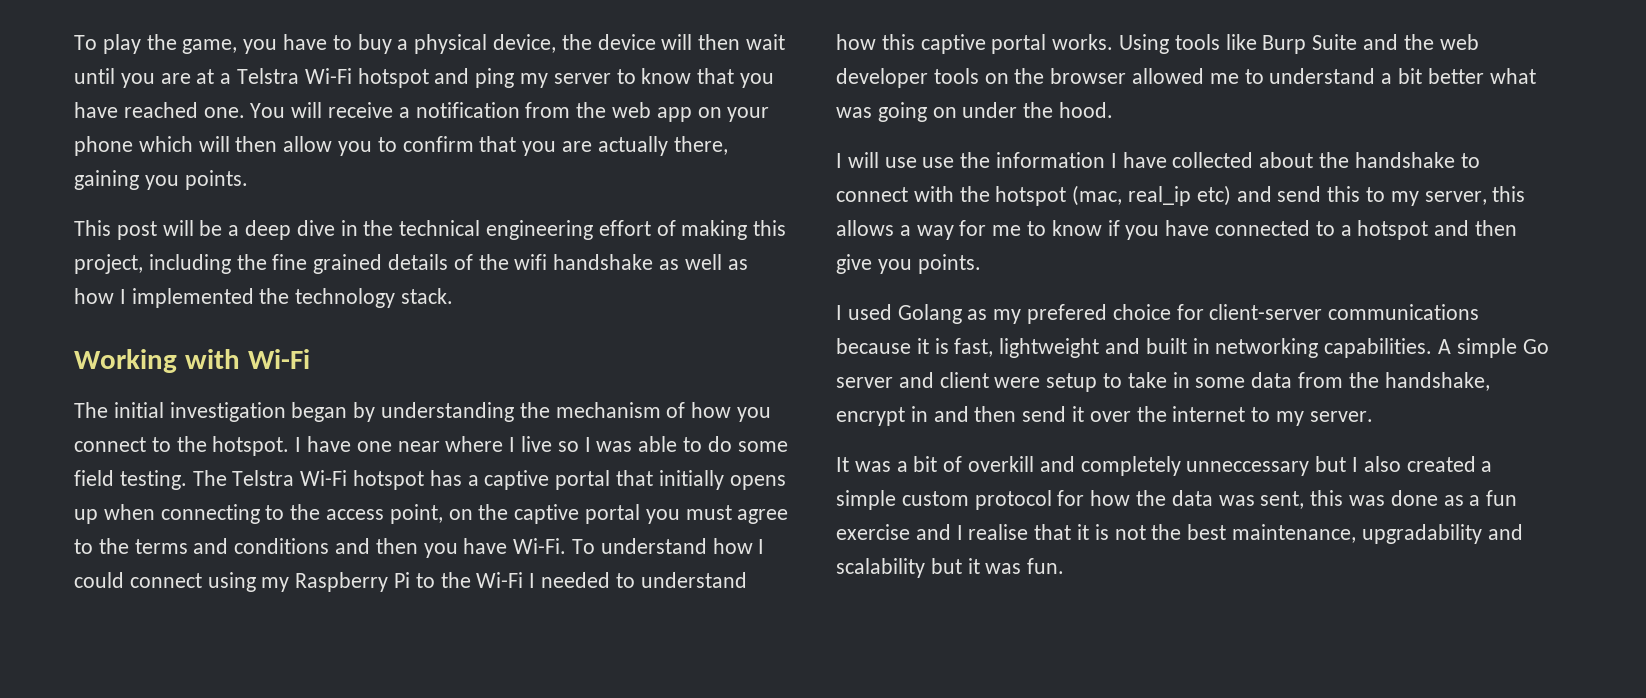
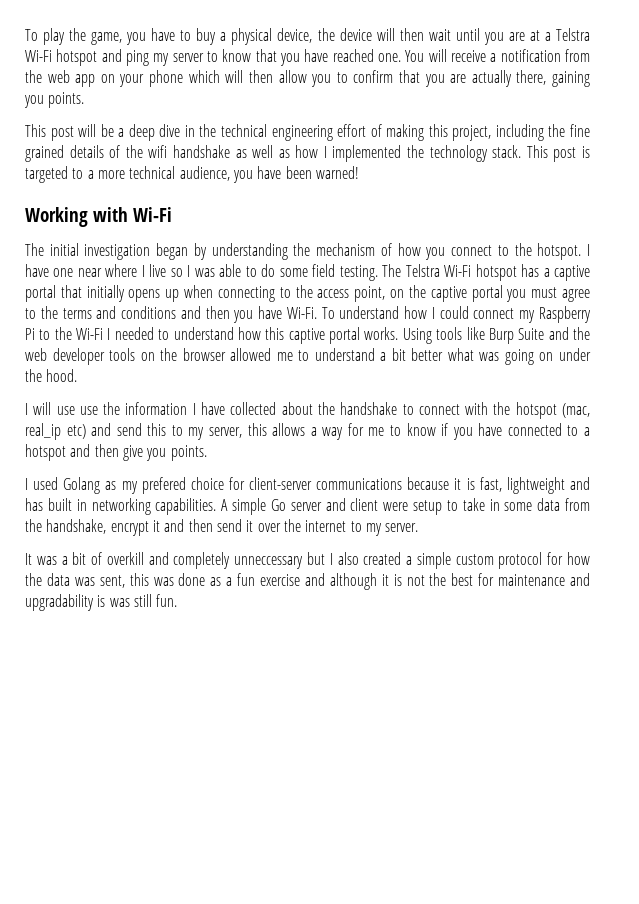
(454, 296) none -> [526,145,590,162] [25,166,359,183] This post is targeted to a more technical audience, you have been warned!
[207,572,256,592] using -> (515, 313) none
(1141, 346) none -> [25,498,43,511] has
[910,406,928,422] in -> [152,520,160,532] it
[956,524,1072,540] I realise that -> [329,573,377,590] although
[1232,524,1523,544] [836,558,1022,578] maintenance, upgradability and scalability but it was -> [478,573,590,586] [25,594,152,611] for maintenance and upgradability is was still

